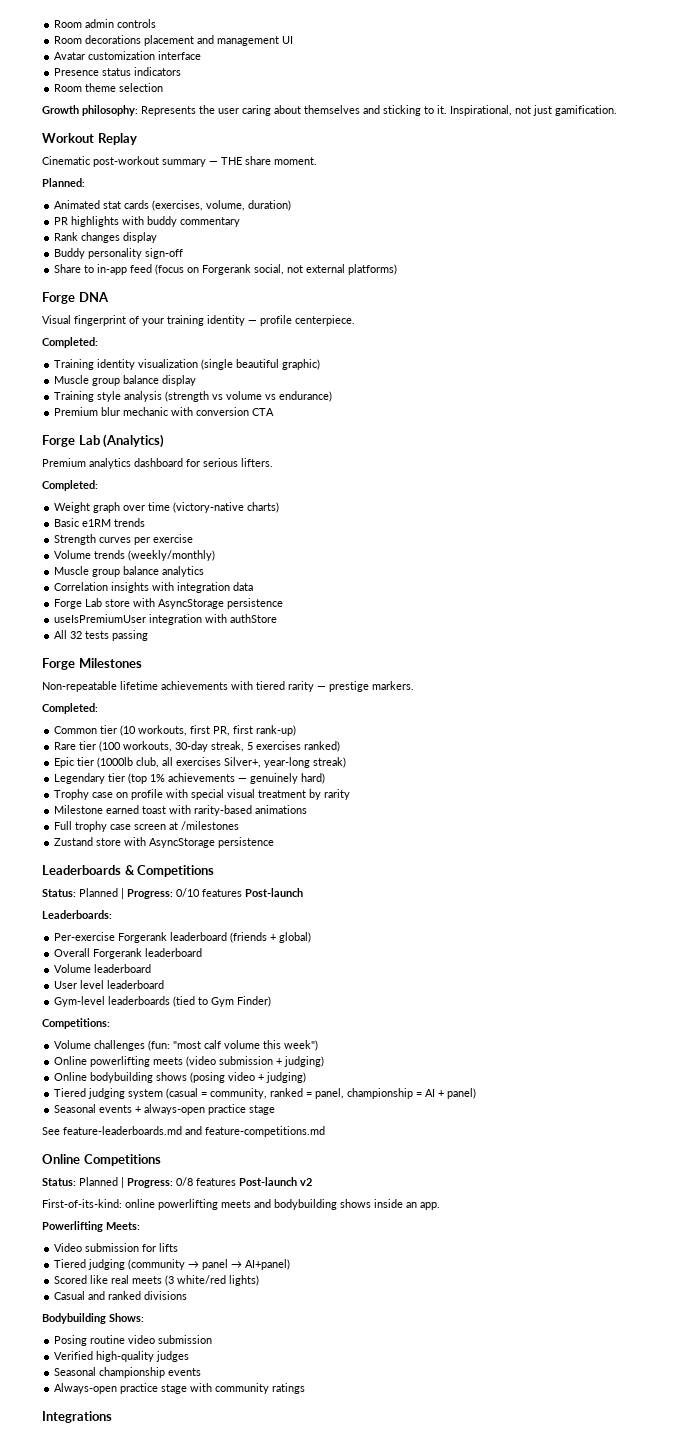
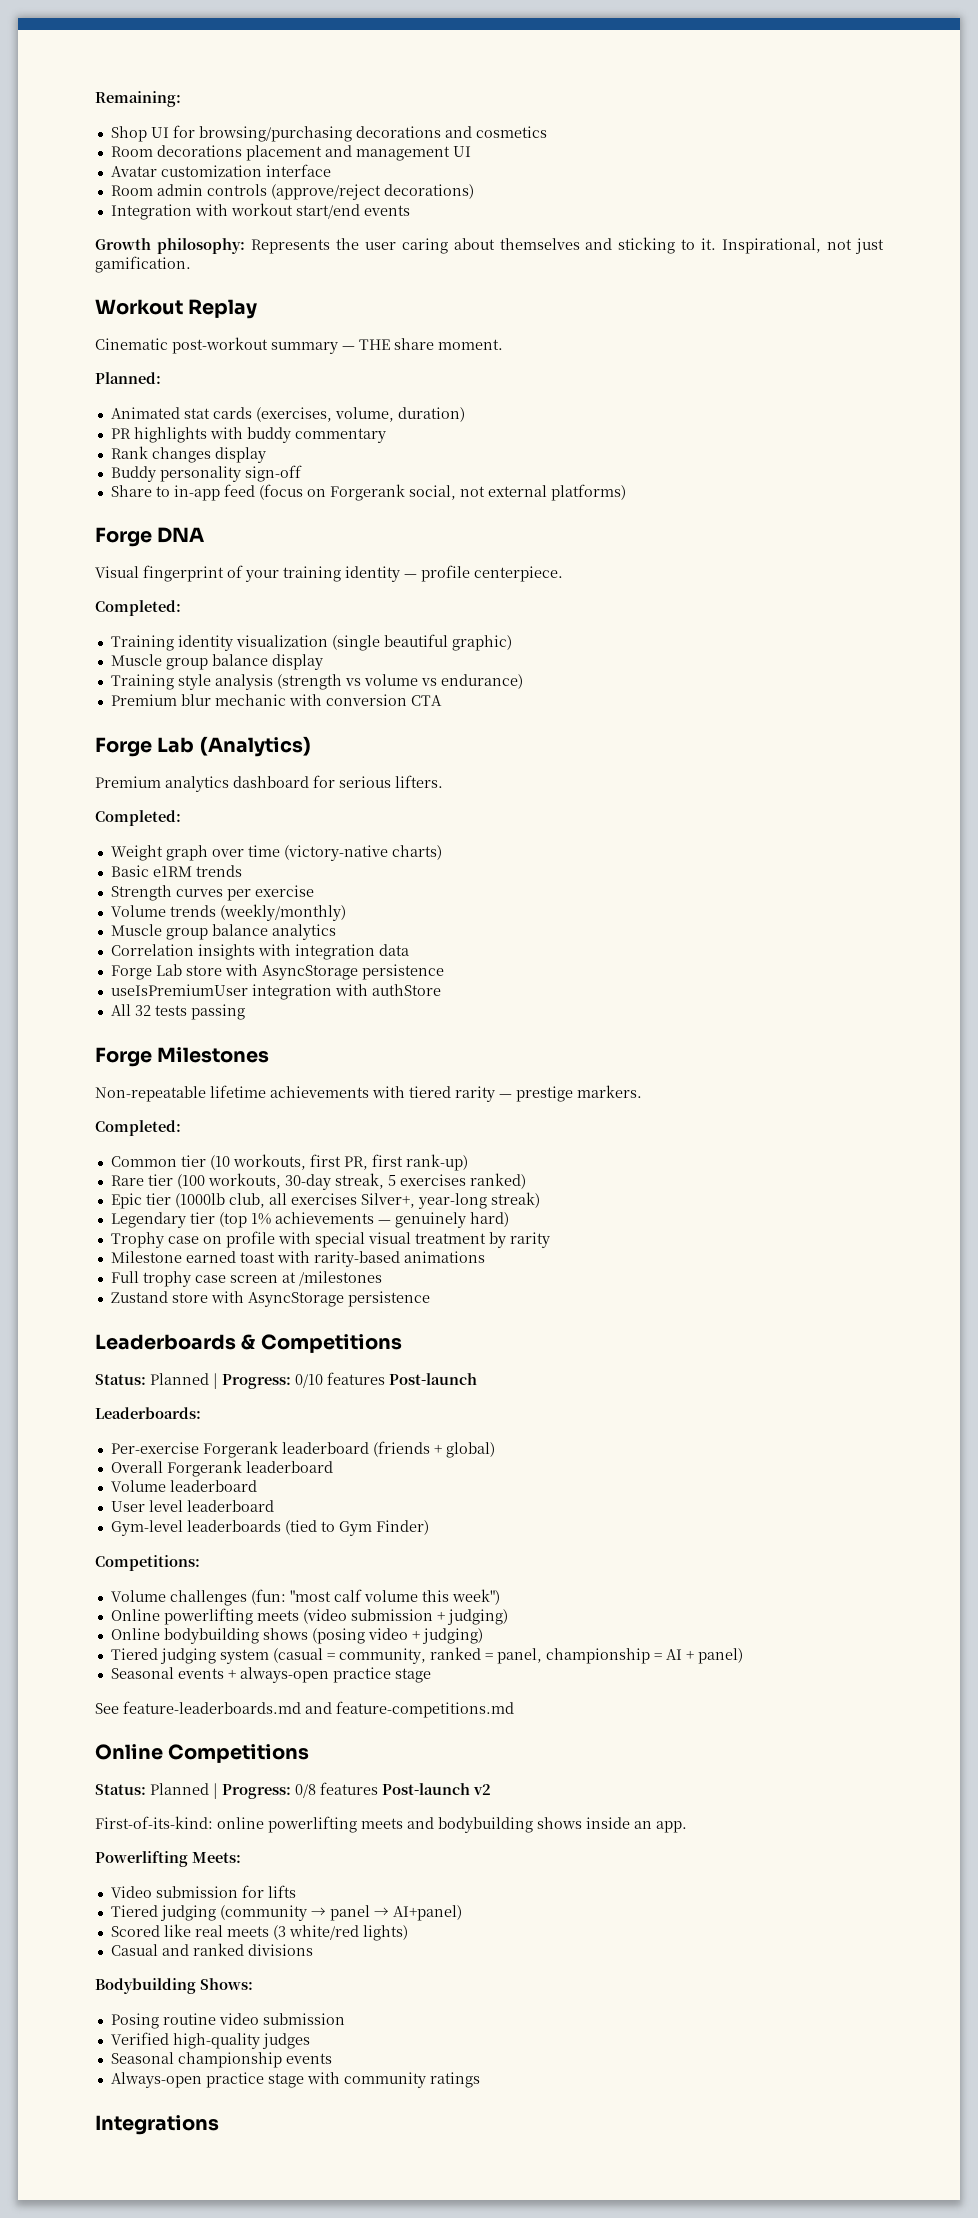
[54,19,157,28] Room admin controls -> [95,91,181,107] [110,125,547,142] Remaining: // Shop UI for browsing/purchasing decorations and cosmetics
[54,67,182,76] [54,83,164,92] Presence status indicators // Room theme selection -> [110,184,474,200] [110,203,410,220] Room admin controls (approve/reject decorations) // Integration with workout start/end events

